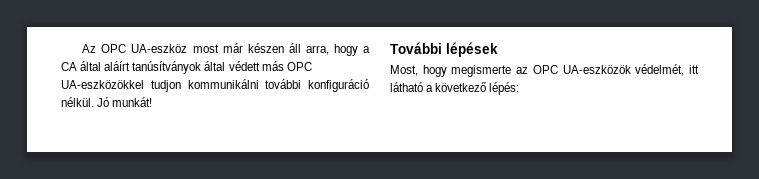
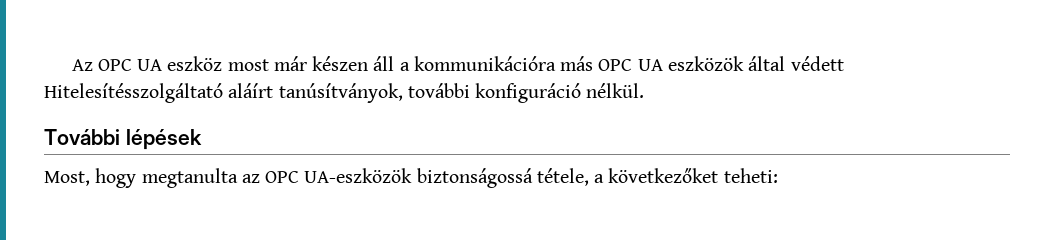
[131,44,188,53] UA-eszköz -> [137,56,223,71] UA eszköz
[305,44,370,56] [61,61,312,74] [61,79,259,92] arra, hogy a CA által aláírt tanúsítványok által védett más OPC UA-eszközökkel tudjon kommunikálni -> [399,56,844,71] [44,83,403,103] a kommunikációra más OPC UA eszközök által védett Hitelesítésszolgáltató aláírt tanúsítványok,
[97,97,153,107] Jó munkát! -> (645, 90) none
[451,65,512,77] megismerte -> [141,168,238,188] megtanulta
[635,64,699,76] [390,82,520,95] védelmét, itt látható a következő lépés: -> [416,168,778,188] biztonságossá tétele, a következőket teheti:

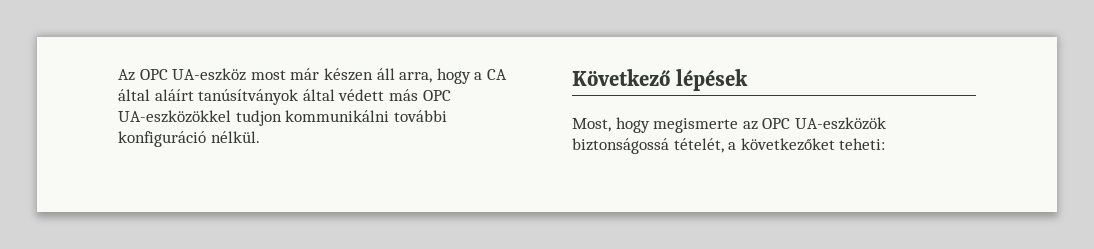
[137,56,223,71] UA eszköz -> [172,68,247,81] UA-eszköz
[399,56,844,71] [44,83,403,103] a kommunikációra más OPC UA eszközök által védett Hitelesítésszolgáltató aláírt tanúsítványok, -> [399,68,507,84] [118,89,451,105] [118,110,390,126] arra, hogy a CA által aláírt tanúsítványok által védett más OPC UA-eszközökkel tudjon kommunikálni
[44,129,120,145] További -> [572,69,670,86] Következő
[141,168,238,188] megtanulta -> [653,118,739,133] megismerte
[536,168,589,186] tétele, -> [673,138,724,153] tételét,

